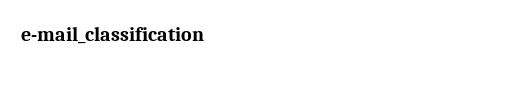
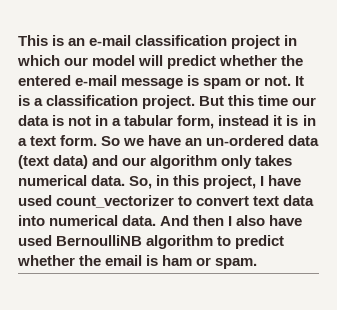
[21,26,204,44] e-mail_classification -> [18,35,298,49] [17,55,304,69] [18,75,305,89] [18,95,317,109] [18,115,316,129] [18,135,320,146] [18,155,293,169] [18,175,302,189] [18,195,315,208] [18,215,303,226] [18,235,285,249] [17,255,258,269] This is an e-mail classification project in which our model will predict whether the entered e-mail message is spam or not. It is a classification project. But this time our data is not in a tabular form, instead it is in a text form. So we have an un-ordered data (text data) and our algorithm only takes numerical data. So, in this project, I have used count_vectorizer to convert text data into numerical data. And then I also have used BernoulliNB algorithm to predict whether the email is ham or spam.

